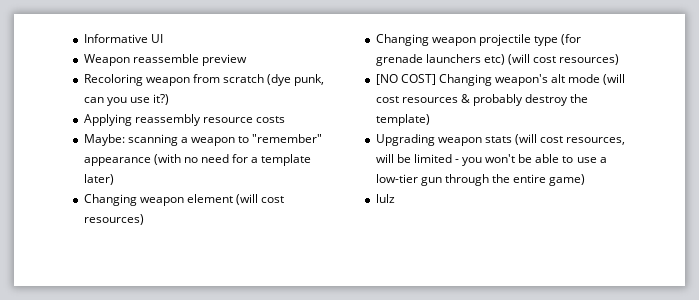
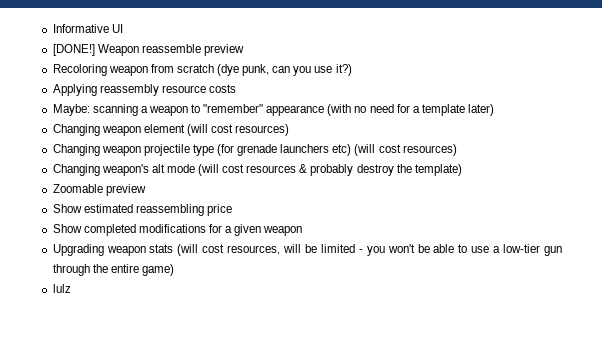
(163, 38) none -> [52,44,95,56] [DONE!]
[375,74,436,85] [NO COST] -> (457, 150) none
(430, 120) none -> [52,184,146,196] [52,204,232,216] [52,224,303,236] // Zoomable preview // Show estimated reassembling price // Show completed modifications for a given weapon

